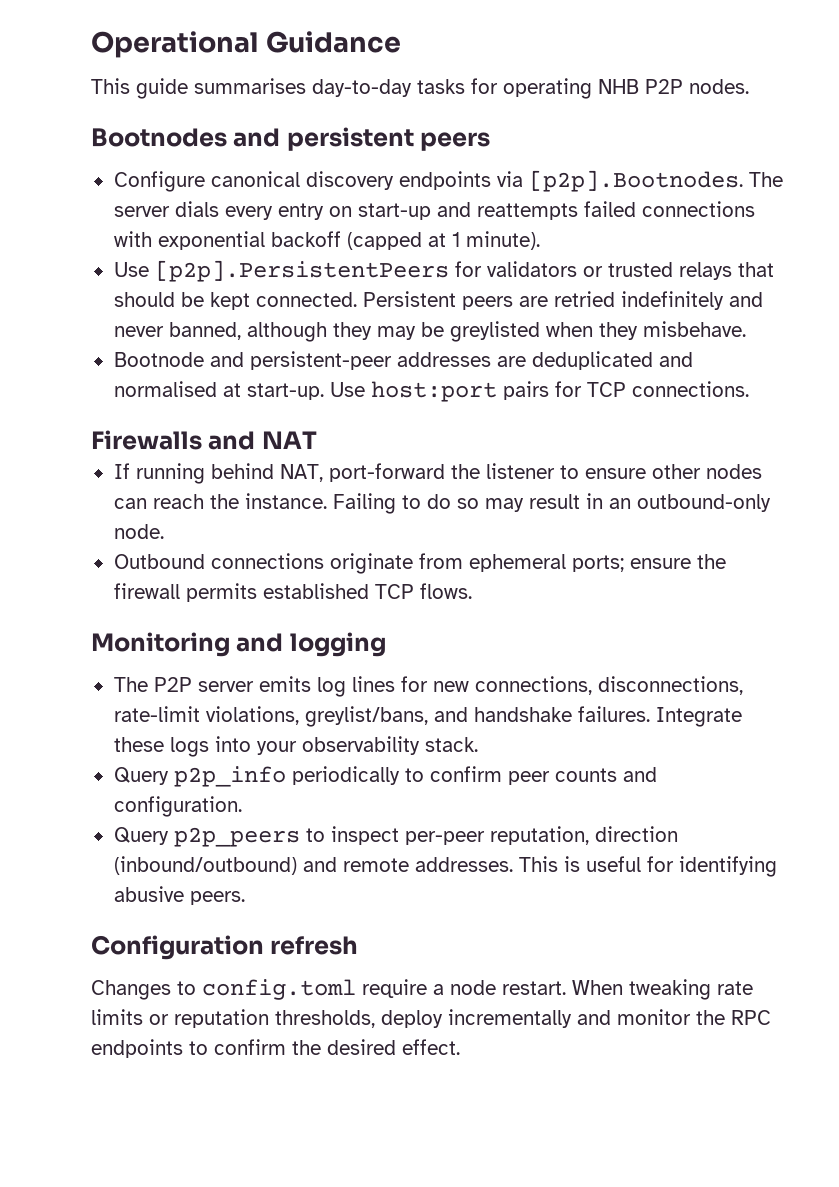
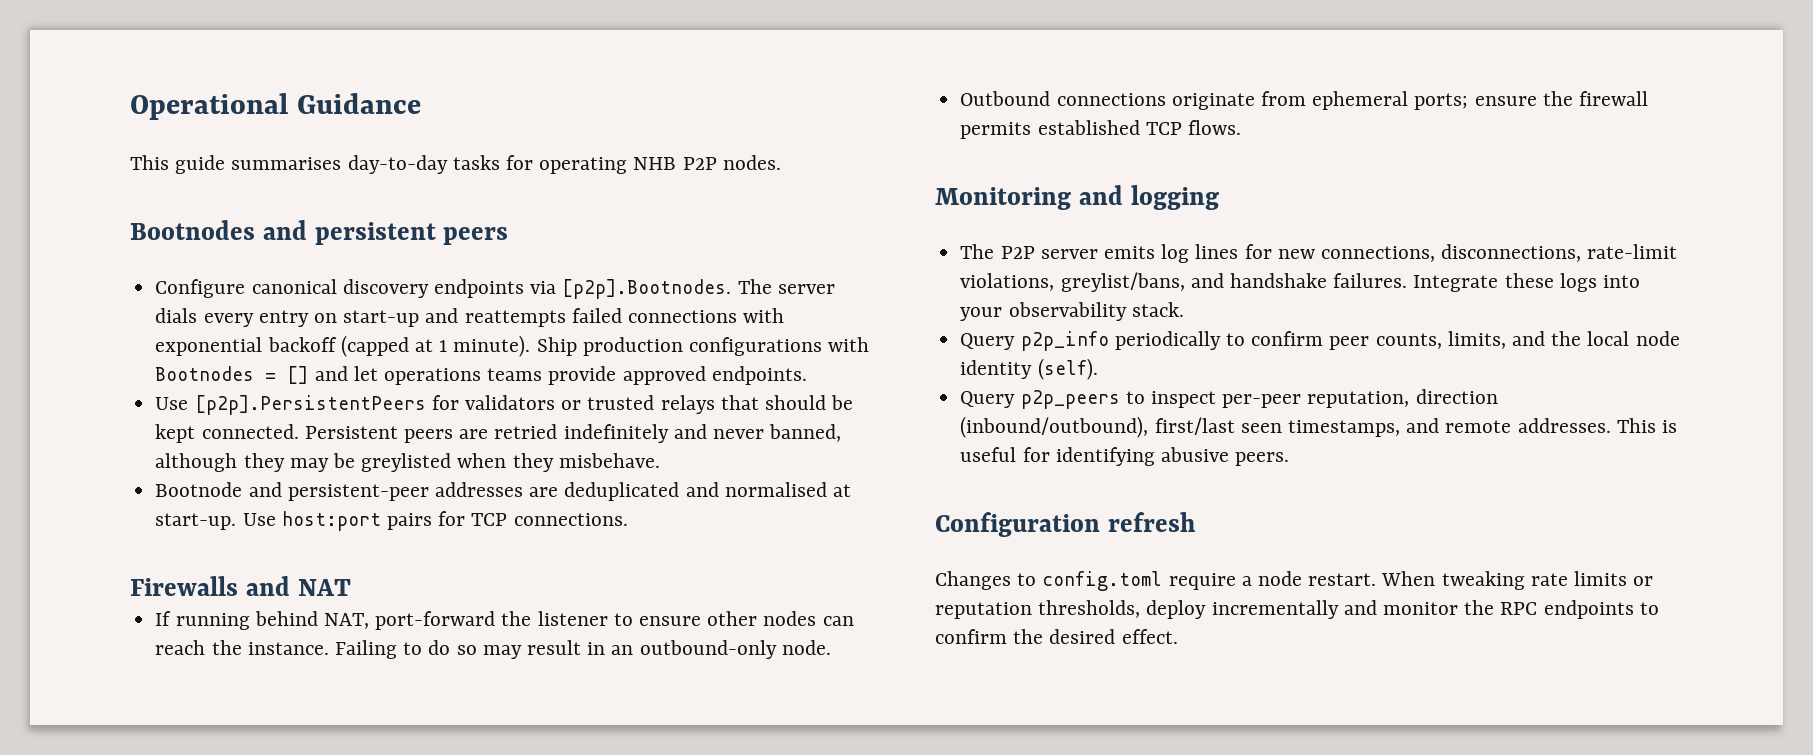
(540, 240) none -> [536,337,870,356] [155,366,807,385] Ship production configurations with Bootnodes = [] and let operations teams provide approved endpoints.
[554,767,657,782] [113,796,242,817] counts and configuration. -> [1375,331,1680,349] [960,358,1098,380] counts, limits, and the local node identity (self).
[113,856,297,875] (inbound/outbound) -> [960,416,1400,438] (inbound/outbound), first/last seen timestamps,

